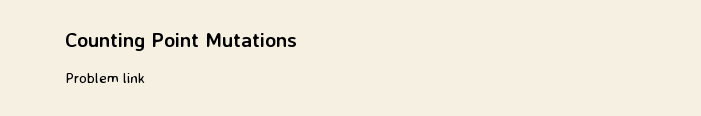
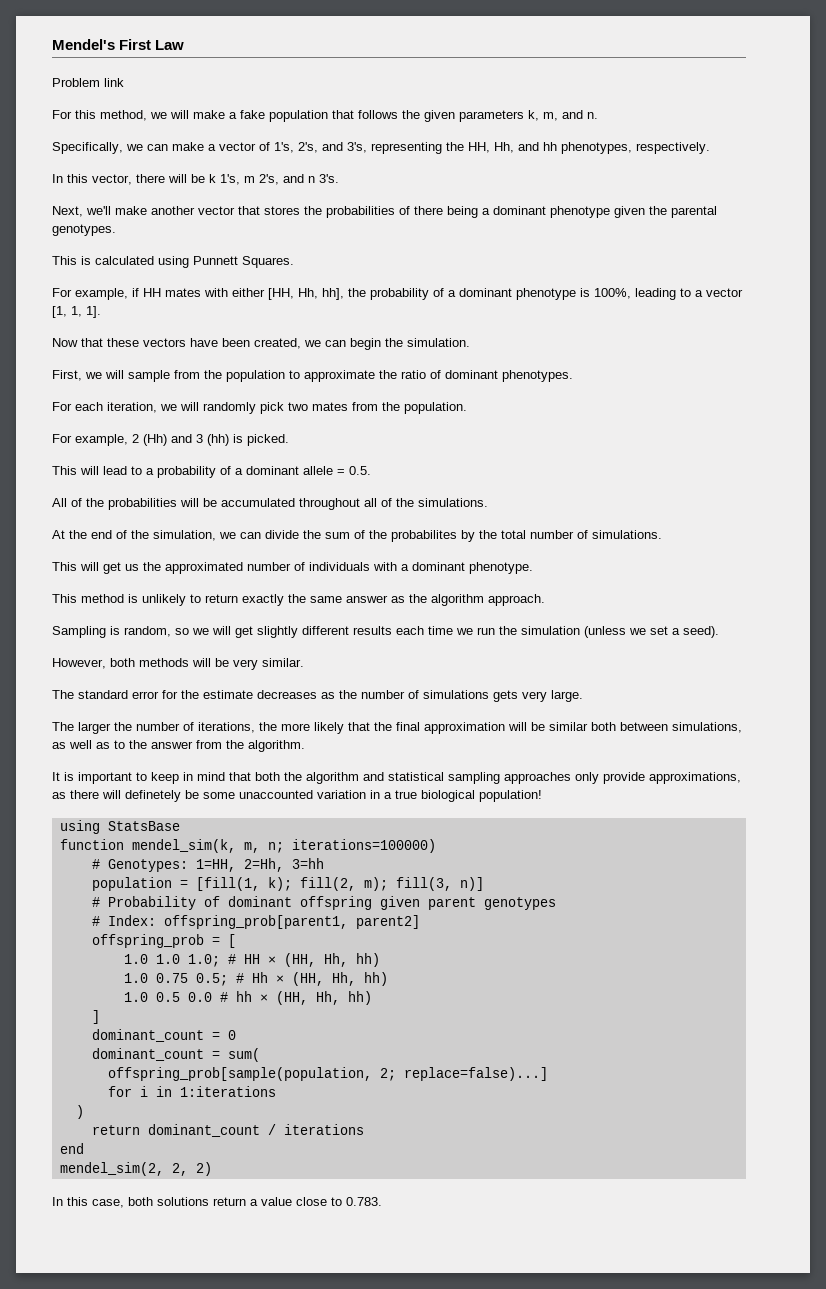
[65,33,297,51] Counting Point Mutations -> [52,39,185,50] Mendel's First Law
(145, 78) none -> [52,110,598,122] [52,142,710,154] [52,174,339,185] [52,206,717,218] [52,224,116,236] [52,256,294,268] [52,288,743,300] [52,306,101,318] [52,338,470,350] [52,370,573,382] [52,402,467,414] [52,434,289,446] [52,466,371,478] [52,498,488,510] [52,530,662,542] [52,562,533,574] [52,594,545,606] [52,626,719,638] [52,658,304,670] [52,690,583,702] [52,722,742,734] [52,740,305,752] [52,772,741,784] [52,790,542,802] [59,820,180,834] [59,839,436,853] [91,858,324,872] [91,877,484,891] [91,896,556,910] [91,915,420,929] [91,934,236,948] [123,953,380,967] [123,972,388,986] [123,991,372,1005] [91,1010,100,1024] [91,1029,236,1042] [91,1048,260,1062] [107,1067,548,1081] [107,1086,276,1097] [75,1105,84,1119] [91,1124,364,1137] [59,1143,84,1154] [59,1162,212,1176] [52,1197,382,1208] // For this method, we will make a fake population that follows the given parameters k, m, and n. // Specifically, we can make a vector of 1's, 2's, and 3's, representing the HH, Hh, and hh phenotypes, respectively. // In this vector, there will be k 1's, m 2's, and n 3's. // Next, we'll make another vector that stores the probabilities of there being a dominant phenotype given the parental genotypes. // This is calculated using Punnett Squares. // For example, if HH mates with either [HH, Hh, hh], the probability of a dominant phenotype is 100%, leading to a vector [1, 1, 1]. // Now that these vectors have been created, we can begin the simulation. // First, we will sample from the population to approximate the ratio of dominant phenotypes. // For each iteration, we will randomly pick two mates from the population. // For example, 2 (Hh) and 3 (hh) is picked. // This will lead to a probability of a dominant allele = 0.5. // All of the probabilities will be accumulated throughout all of the simulations. // At the end of the simulation, we can divide the sum of the probabilites by the total number of simulations. // This will get us the approximated number of individuals with a dominant phenotype. // This method is unlikely to return exactly the same answer as the algorithm approach. // Sampling is random, so we will get slightly different results each time we run the simulation (unless we set a seed). // However, both methods will be very similar. // The standard error for the estimate decreases as the number of simulations gets very large. // The larger the number of iterations, the more likely that the final approximation will be similar both between simulations, as well as to the answer from the algorithm. // It is important to keep in mind that both the algorithm and statistical sampling approaches only provide approximations, as there will definetely be some unaccounted variation in a true biological population! // using StatsBase // function mendel_sim(k, m, n; iterations=100000) // # Genotypes: 1=HH, 2=Hh, 3=hh // population = [fill(1, k); fill(2, m); fill(3, n)] // # Probability of dominant offspring given parent genotypes // # Index: offspring_prob[parent1, parent2] // offspring_prob = [ // 1.0 1.0 1.0; # HH × (HH, Hh, hh) // 1.0 0.75 0.5; # Hh × (HH, Hh, hh) // 1.0 0.5 0.0 # hh × (HH, Hh, hh) // ] // dominant_count = 0 // dominant_count = sum( // offspring_prob[sample(population, 2; replace=false)...] // for i in 1:iterations // ) // return dominant_count / iterations // end // mendel_sim(2, 2, 2) // In this case, both solutions return a value close to 0.783.

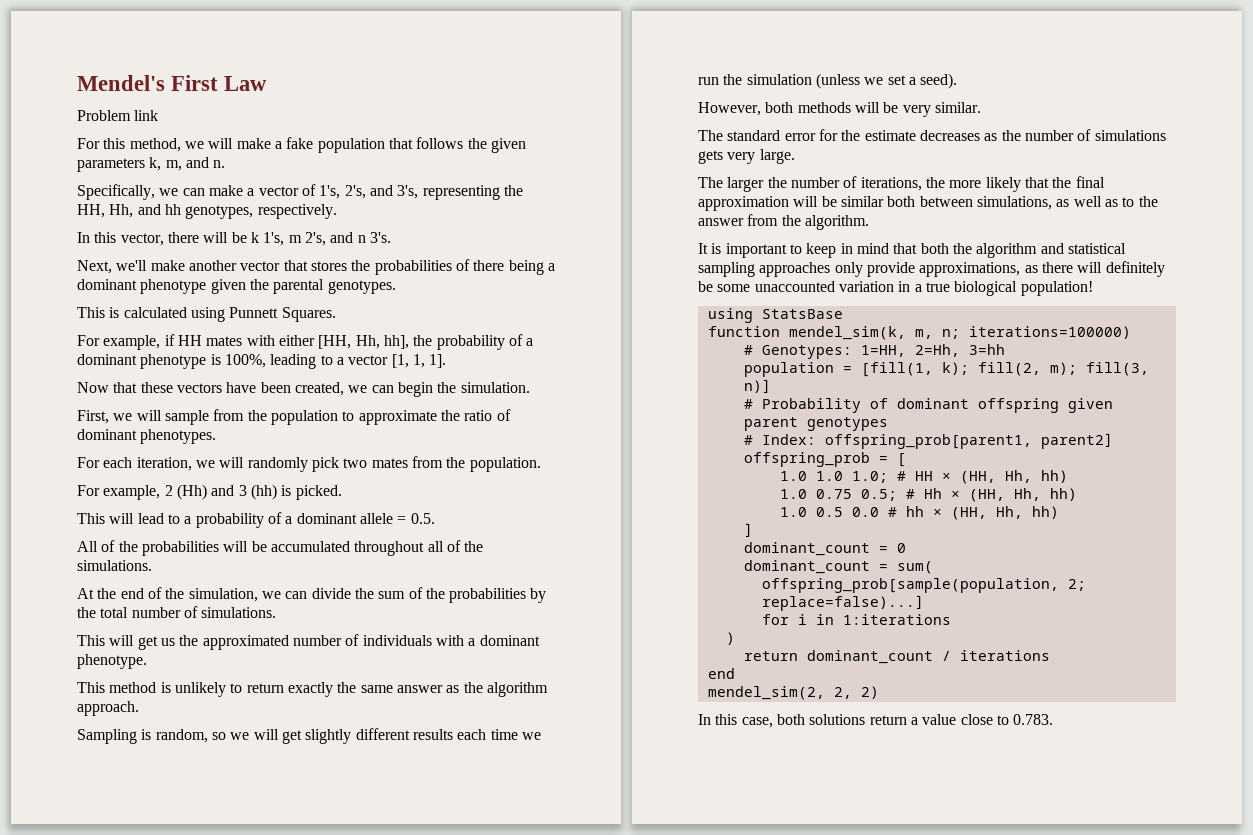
[561,142,632,154] phenotypes, -> [185,205,254,219] genotypes,
[391,530,457,542] probabilites -> [449,588,527,603] probabilities
[125,790,181,802] definetely -> [1105,261,1165,277] definitely

